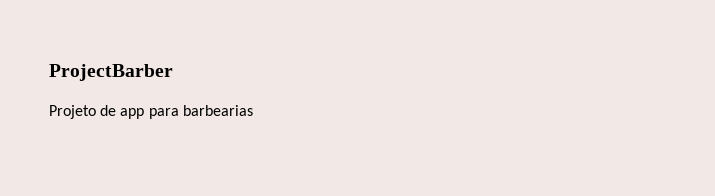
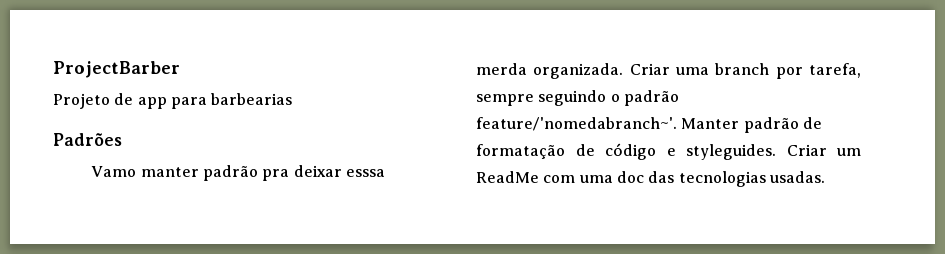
(253, 110) none -> [53,133,122,146] [91,165,386,181] [476,63,861,79] [476,90,679,106] [476,117,822,133] [476,143,861,160] [476,171,825,187] // Padrões // Vamo manter padrão pra deixar esssa merda organizada. Criar uma branch por tarefa, sempre seguindo o padrão feature/'nomedabranch~'. Manter padrão de formatação de código e styleguides. Criar um ReadMe com uma doc das tecnologias usadas.

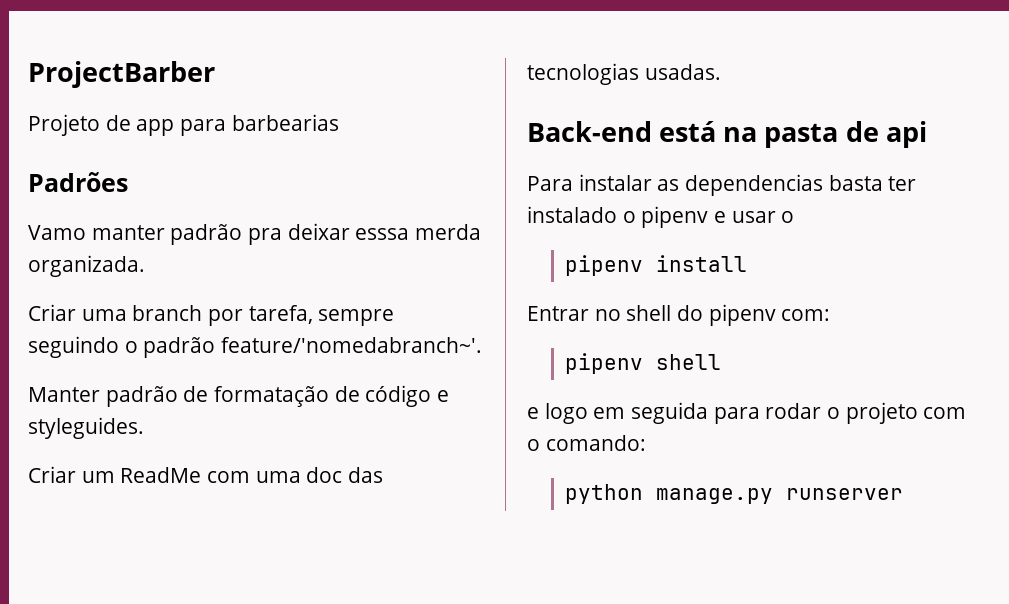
(624, 71) none -> (145, 266) //
(677, 124) none -> (483, 345) //
(776, 152) none -> (144, 428) //
(825, 177) none -> [527,121,927,148] [527,174,917,196] [527,206,795,228] [565,255,748,276] [527,304,831,326] [565,353,722,374] [527,402,967,424] [527,435,646,451] [565,484,904,504] // Back-end está na pasta de api // Para instalar as dependencias basta ter instalado o pipenv e usar o // pipenv install // Entrar no shell do pipenv com: // pipenv shell // e logo em seguida para rodar o projeto com o comando: // python manage.py runserver

